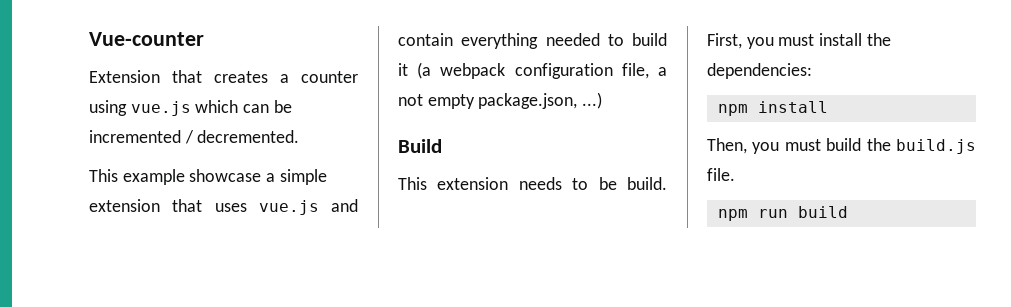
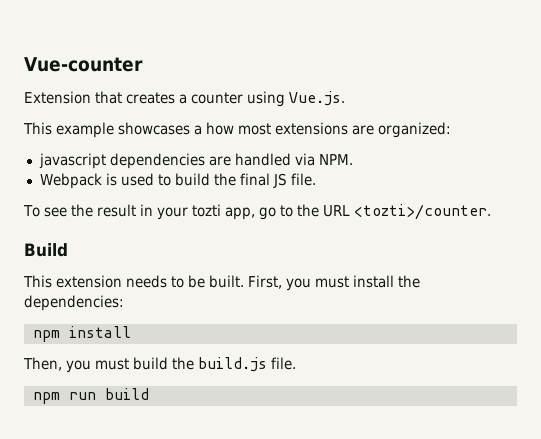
[130,100,292,116] [89,130,300,144] [89,169,327,185] [89,199,358,215] [398,33,667,49] [398,62,667,79] [398,92,603,109] vue.js which can be incremented / decremented. // This example showcase a simple extension that uses vue.js and contain everything needed to build it (a webpack configuration file, a not empty package.json, ...) -> [289,91,345,106] [23,122,451,138] [38,153,353,169] [39,173,316,189] [23,204,491,220] Vue.js. // This example showcases a how most extensions are organized: // javascript dependencies are handled via NPM. // Webpack is used to build the final JS file. // To see the result in your tozti app, go to the URL <tozti>/counter.
[627,177,667,190] build. -> [209,275,244,288] built.

